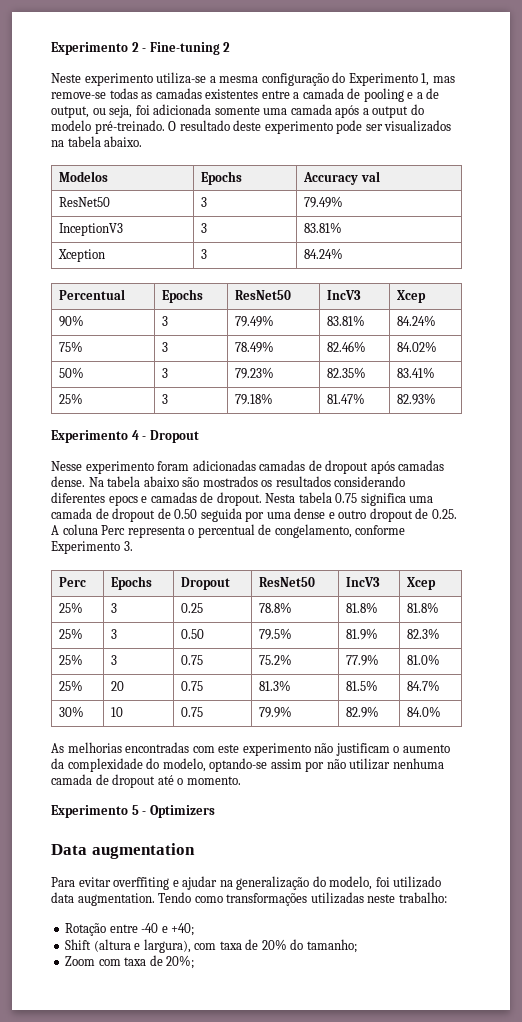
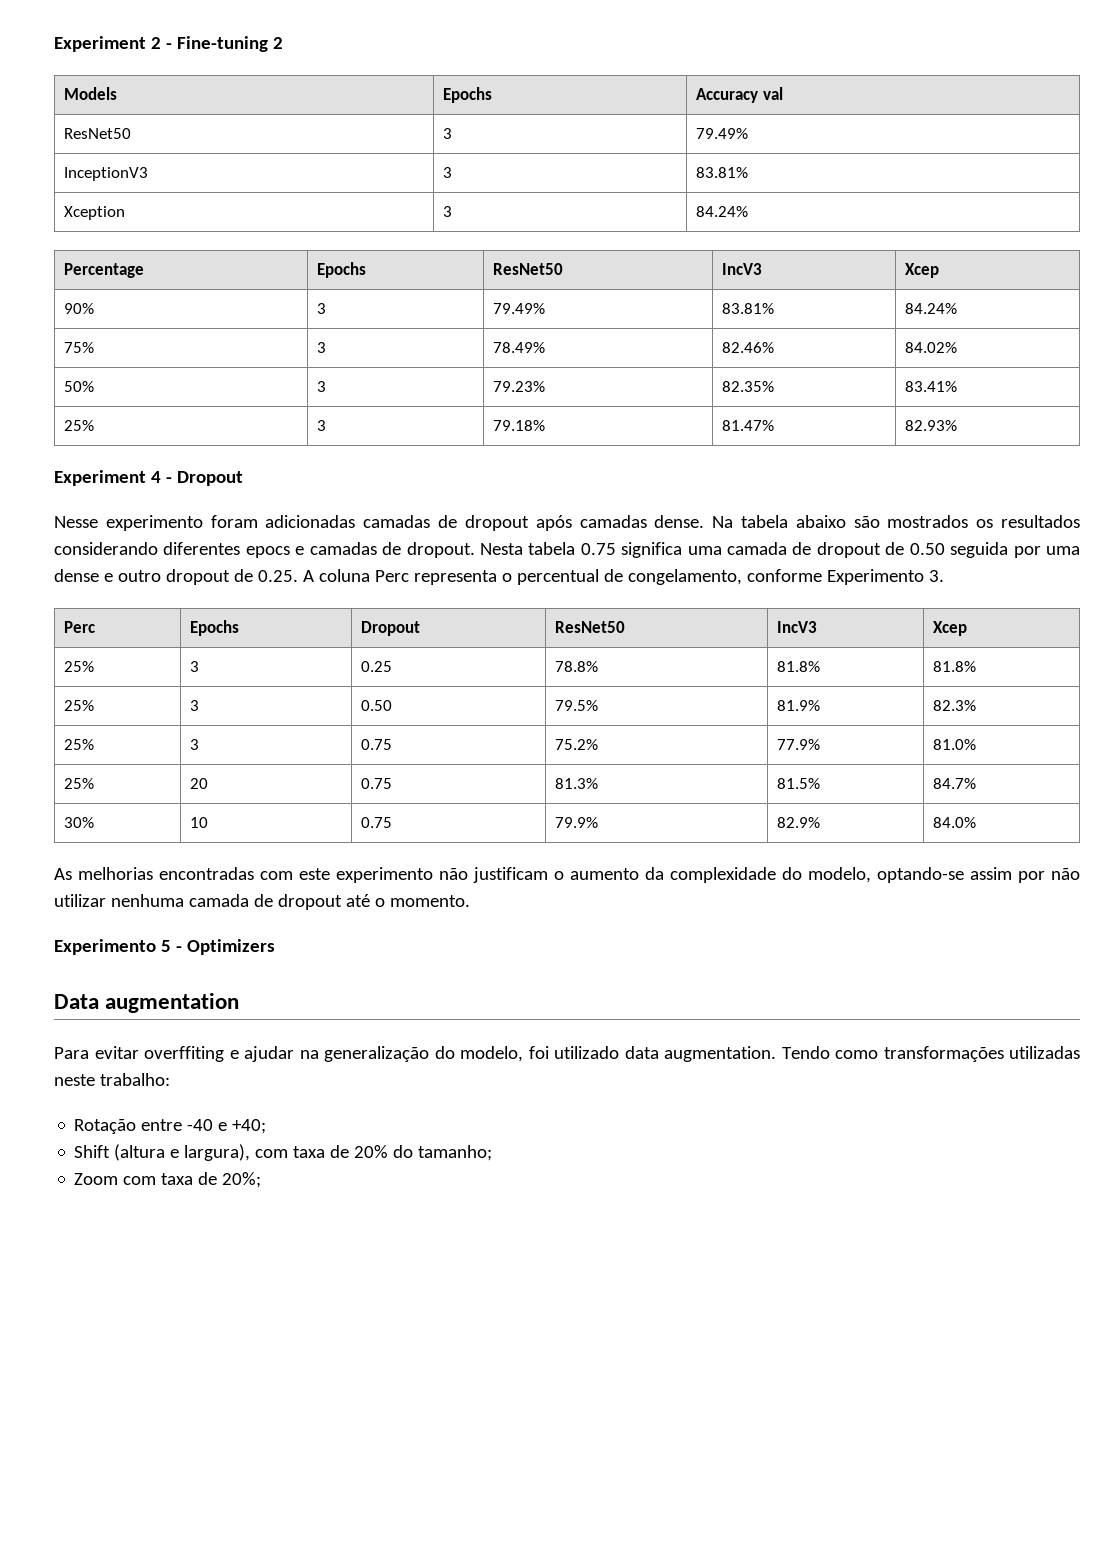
[51,42,128,55] Experimento -> [54,36,146,52] Experiment
[51,72,455,86] [51,88,440,102] [51,104,424,118] [51,120,452,134] [51,136,143,147] [59,171,109,182] // Neste experimento utiliza-se a mesma configuração do Experimento 1, mas remove-se todas as camadas existentes entre a camada de pooling e a de output, ou seja, foi adicionada somente uma camada após a output do modelo pré-treinado. O resultado deste experimento pode ser visualizados na tabela abaixo. // Modelos -> [64,87,118,100] // Models
[59,289,126,300] Percentual -> [64,263,145,278] Percentage
[51,430,128,443] Experimento -> [54,470,146,486] Experiment

